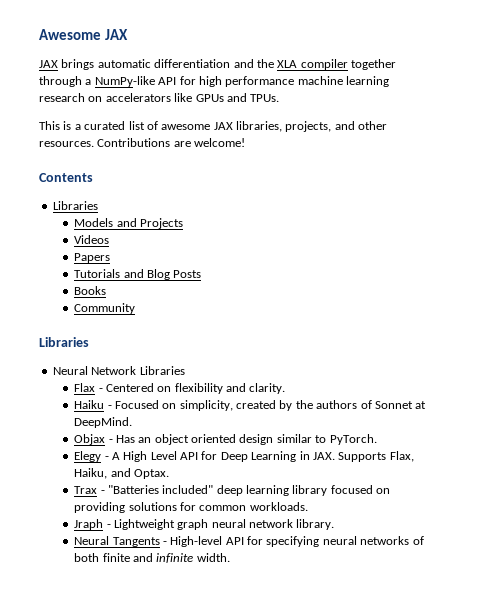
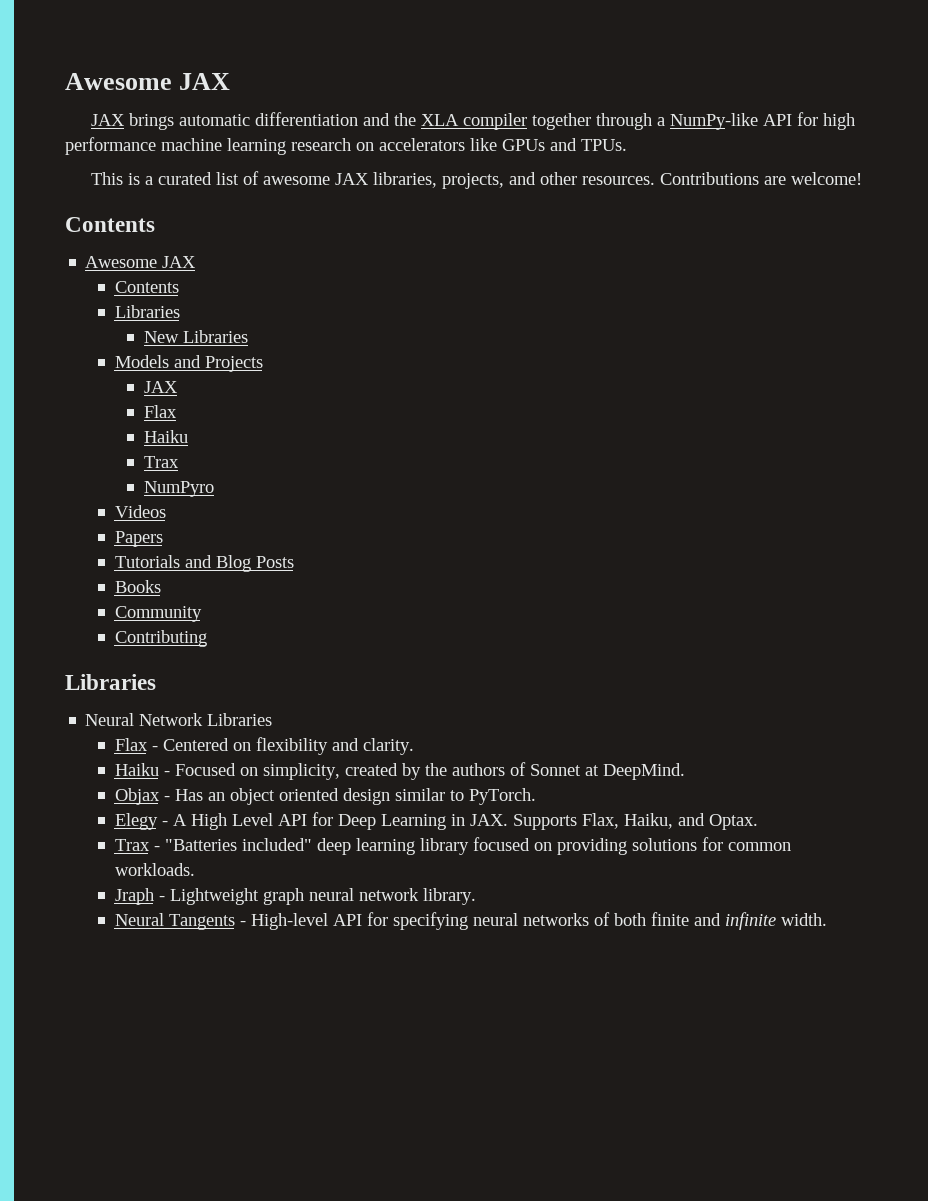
(93, 177) none -> [85,256,197,268] [114,281,179,293] [114,305,180,318] [143,331,179,343] Awesome JAX // Contents // Libraries // New
(183, 223) none -> [143,381,178,393] [143,405,177,418] [143,430,188,443] [143,456,179,468] [143,481,214,497] // JAX // Flax // Haiku // Trax // NumPyro
(136, 308) none -> [114,630,207,647] // Contributing

